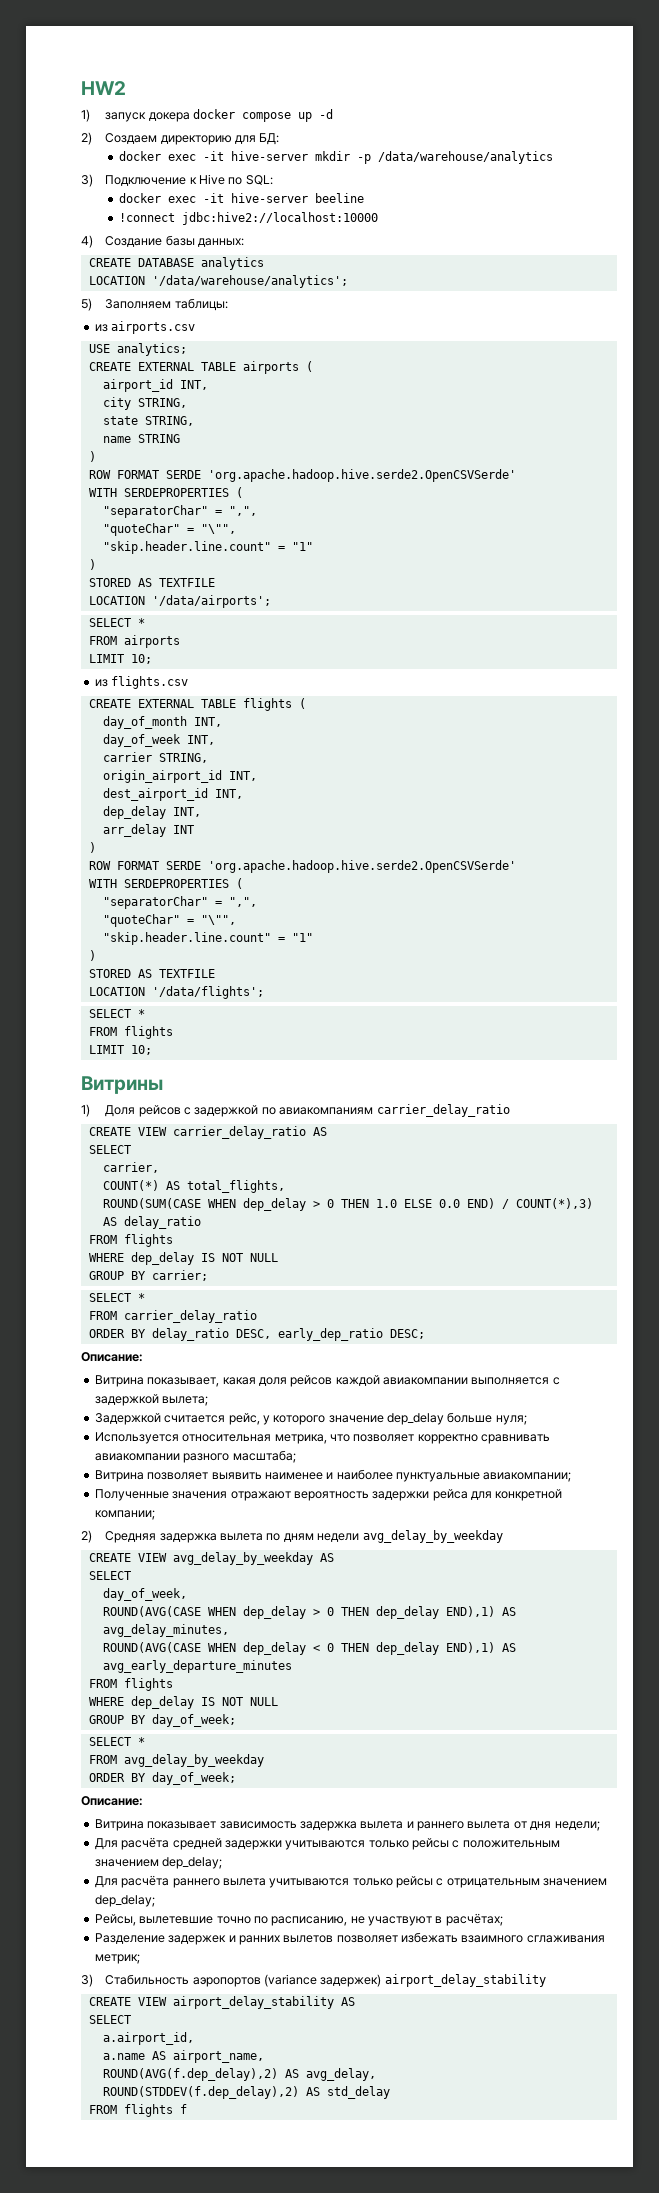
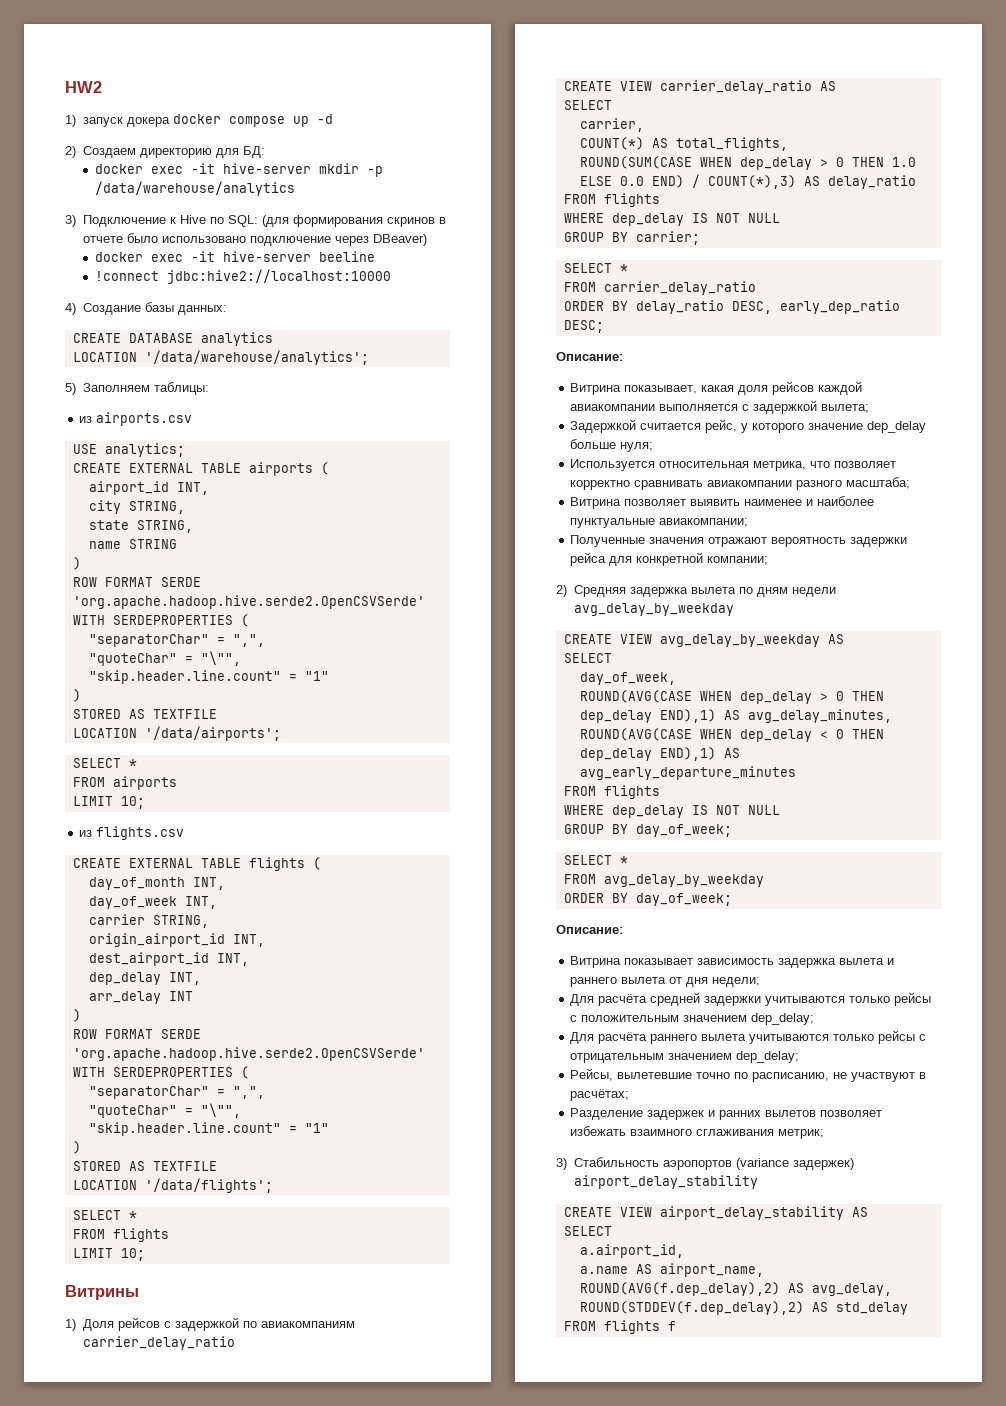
(273, 180) none -> [261,215,446,227] [82,233,427,246] (для формирования скринов в отчете было использовано подключение через DBeaver)

